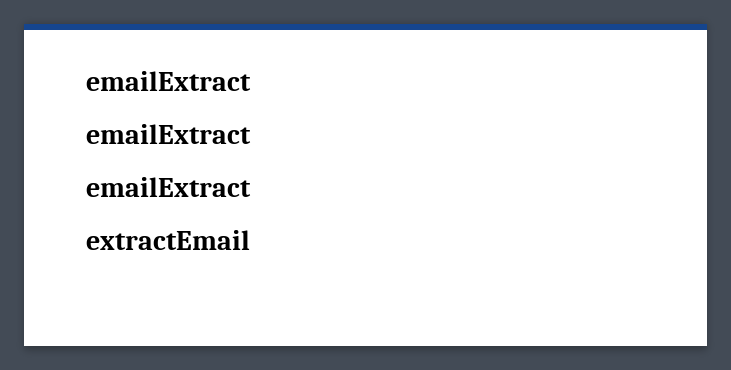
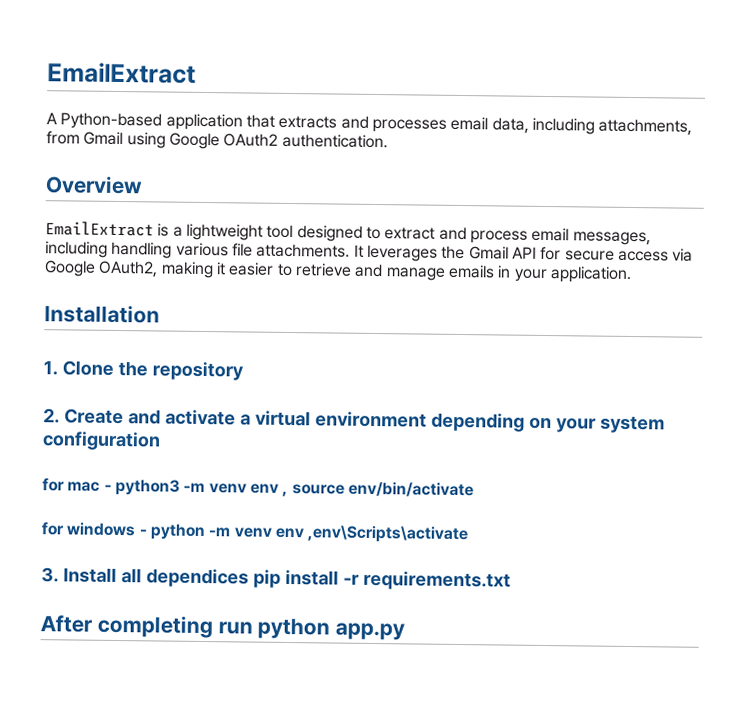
[86,71,251,91] [86,124,251,144] [86,177,251,197] [86,230,250,250] emailExtract // emailExtract // emailExtract // extractEmail -> [47,62,196,84] [46,112,693,136] [46,131,388,150] [45,175,143,195] [45,221,651,246] [45,241,694,262] [44,260,632,283] [44,304,160,324] [43,360,244,381] [43,408,665,434] [42,431,161,451] [42,478,474,498] [41,522,469,544] [41,567,511,591] [40,614,406,641] EmailExtract // A Python-based application that extracts and processes email data, including attachments, from Gmail using Google OAuth2 authentication. // Overview // EmailExtract is a lightweight tool designed to extract and process email messages, including handling various file attachments. It leverages the Gmail API for secure access via Google OAuth2, making it easier to retrieve and manage emails in your application. // Installation // 1. Clone the repository // 2. Create and activate a virtual environment depending on your system configuration // for mac - python3 -m venv env , source env/bin/activate // for windows - python -m venv env ,env\Scripts\activate // 3. Install all dependices pip install -r requirements.txt // After completing run python app.py

